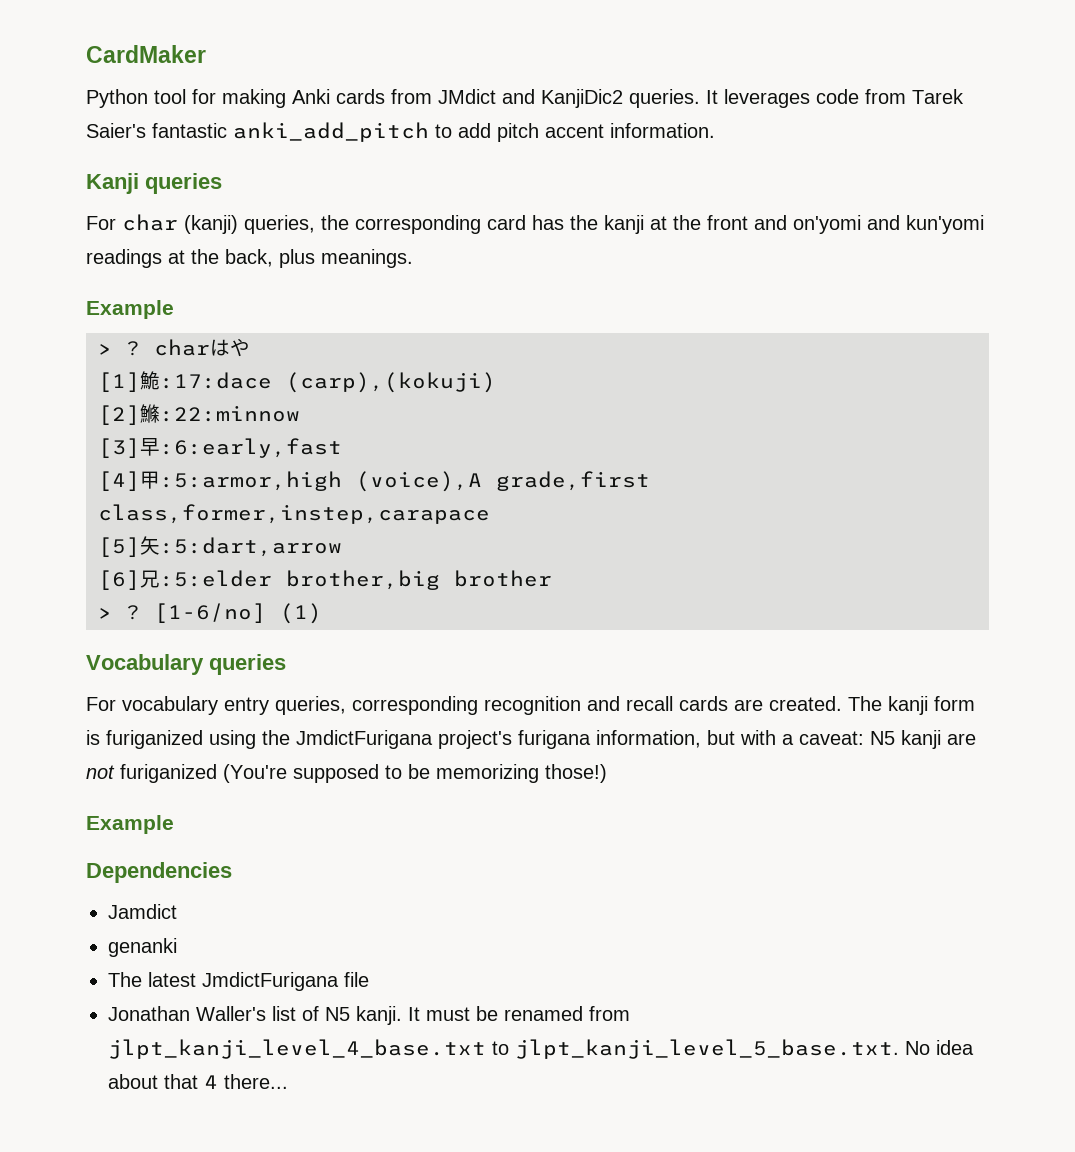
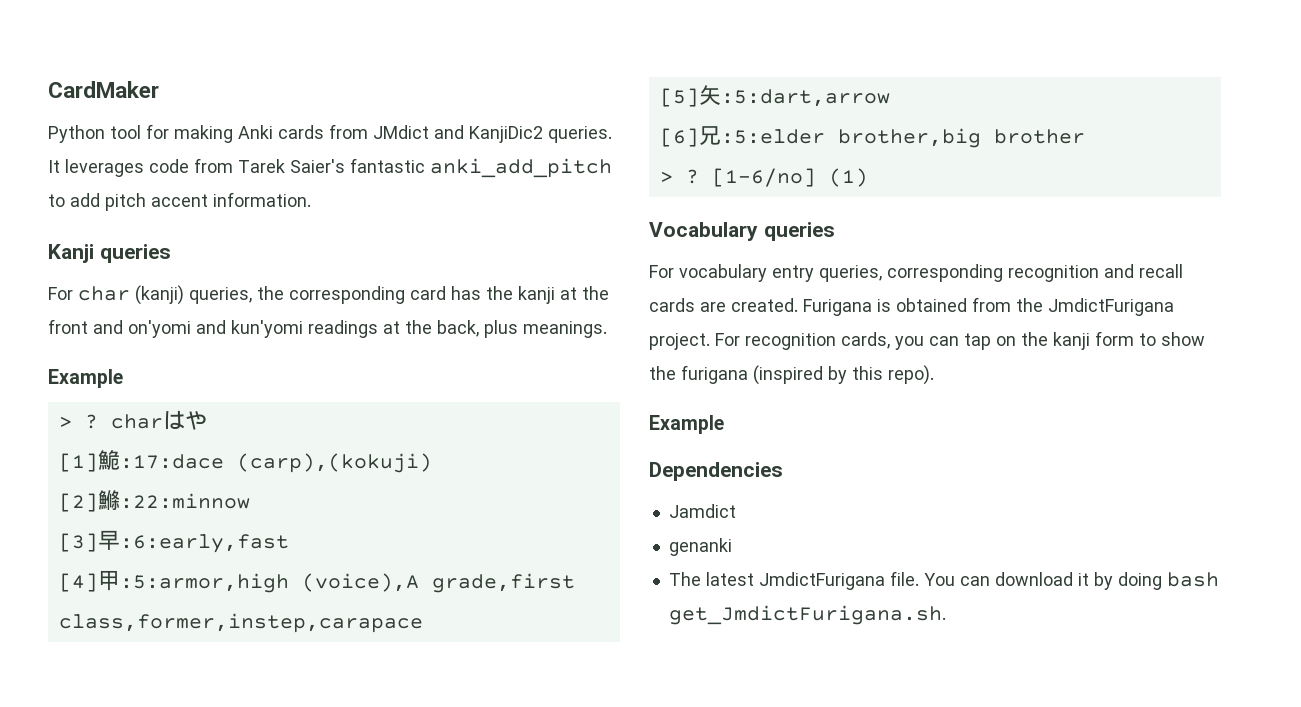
[848,696,975,715] [86,730,976,749] [86,764,607,783] The kanji form is furiganized using the JmdictFurigana project's furigana information, but with a caveat: N5 kanji are not furiganized (You're supposed to be memorizing those!) -> [803,297,1174,316] [649,331,1205,350] [649,365,934,385] Furigana is obtained from the JmdictFurigana project. For recognition cards, you can tap on the kanji form to show the furigana (inspired by this repo).
[344,972,369,987] [108,1006,630,1025] [108,1039,974,1059] [108,1074,288,1089] file // Jonathan Waller's list of N5 kanji. It must be renamed from jlpt_kanji_level_4_base.txt to jlpt_kanji_level_5_base.txt. No idea about that 4 there... -> [889,571,1219,590] [668,605,946,625] file. You can download it by doing bash get_JmdictFurigana.sh.

